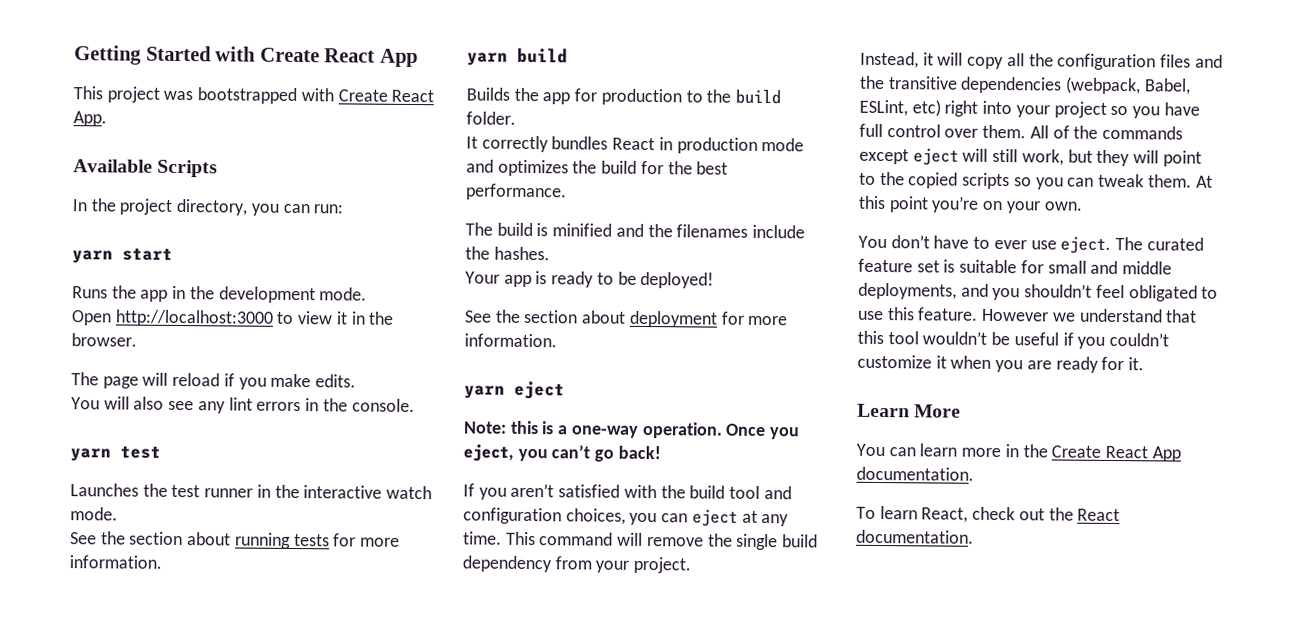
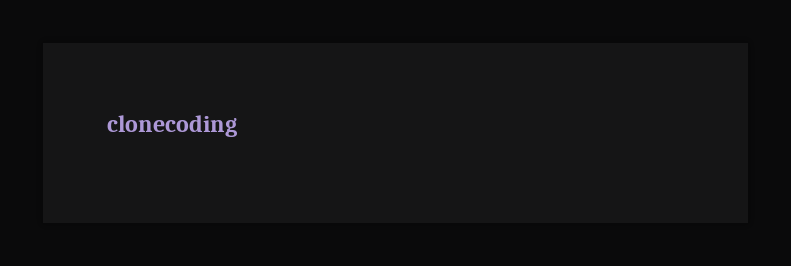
[74,45,418,68] [73,86,435,105] [73,111,107,127] [73,159,219,178] [72,198,344,216] [72,247,173,264] [72,285,368,304] [71,309,395,327] [71,333,137,347] [71,372,357,390] [71,396,415,414] [70,445,161,462] [70,483,433,500] [70,507,118,521] [70,531,401,549] [69,555,162,569] [467,47,568,66] [466,87,782,106] [466,111,516,125] [466,135,805,154] [466,159,729,177] [466,183,567,201] [465,222,806,239] [465,246,550,261] [465,271,715,289] [464,309,789,328] [464,333,557,348] [464,380,565,400] [464,420,801,440] [463,443,661,462] [463,483,792,500] [463,507,790,527] [463,531,819,551] [462,555,692,574] [860,51,1223,71] [859,75,1191,95] [859,99,1200,119] [859,123,1184,140] [859,148,1202,167] [859,171,1213,190] [858,195,1083,214] [858,235,1204,254] [858,258,1173,275] [858,282,1219,302] [857,307,1198,323] [857,330,1170,349] [857,354,1145,373] [857,403,962,418] [856,443,1181,462] [856,466,974,481] [856,506,1121,523] [856,529,974,544] Getting Started with Create React App // This project was bootstrapped with Create React App. // Available Scripts // In the project directory, you can run: // yarn start // Runs the app in the development mode. // Open http://localhost:3000 to view it in the browser. // The page will reload if you make edits. // You will also see any lint errors in the console. // yarn test // Launches the test runner in the interactive watch mode. // See the section about running tests for more information. // yarn build // Builds the app for production to the build folder. // It correctly bundles React in production mode and optimizes the build for the best performance. // The build is minified and the filenames include the hashes. // Your app is ready to be deployed! // See the section about deployment for more information. // yarn eject // Note: this is a one-way operation. Once you eject, you can’t go back! // If you aren’t satisfied with the build tool and configuration choices, you can eject at any time. This command will remove the single build dependency from your project. // Instead, it will copy all the configuration files and the transitive dependencies (webpack, Babel, ESLint, etc) right into your project so you have full control over them. All of the commands except eject will still work, but they will point to the copied scripts so you can tweak them. At this point you’re on your own. // You don’t have to ever use eject. The curated feature set is suitable for small and middle deployments, and you shouldn’t feel obligated to use this feature. However we understand that this tool wouldn’t be useful if you couldn’t customize it when you are ready for it. // Learn More // You can learn more in the Create React App documentation. // To learn React, check out the React documentation. -> [107,115,237,137] clonecoding

